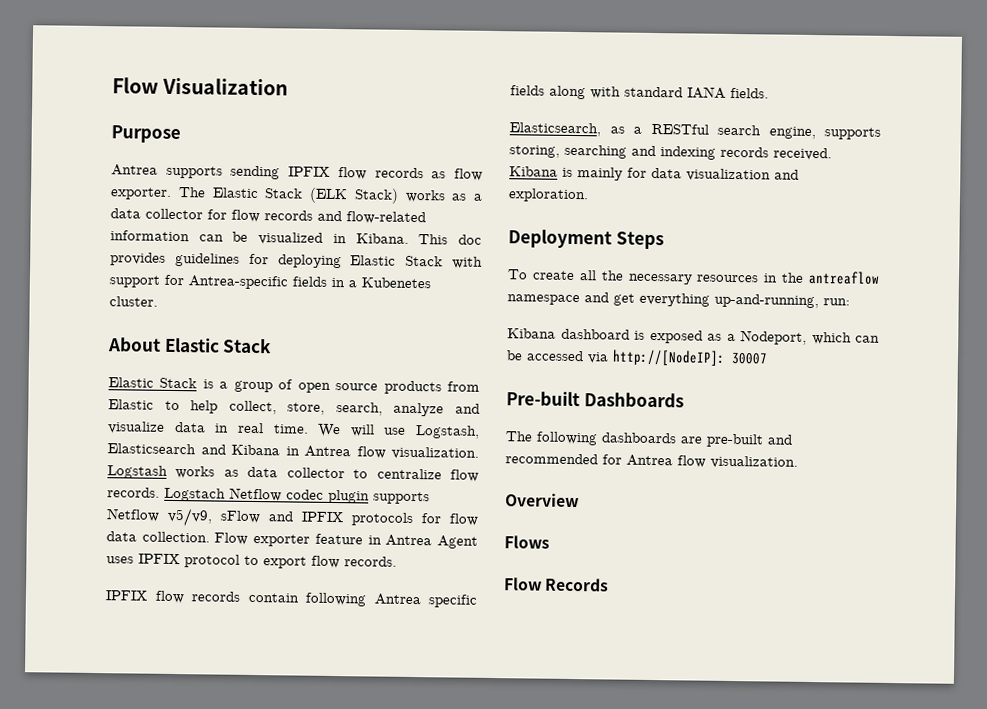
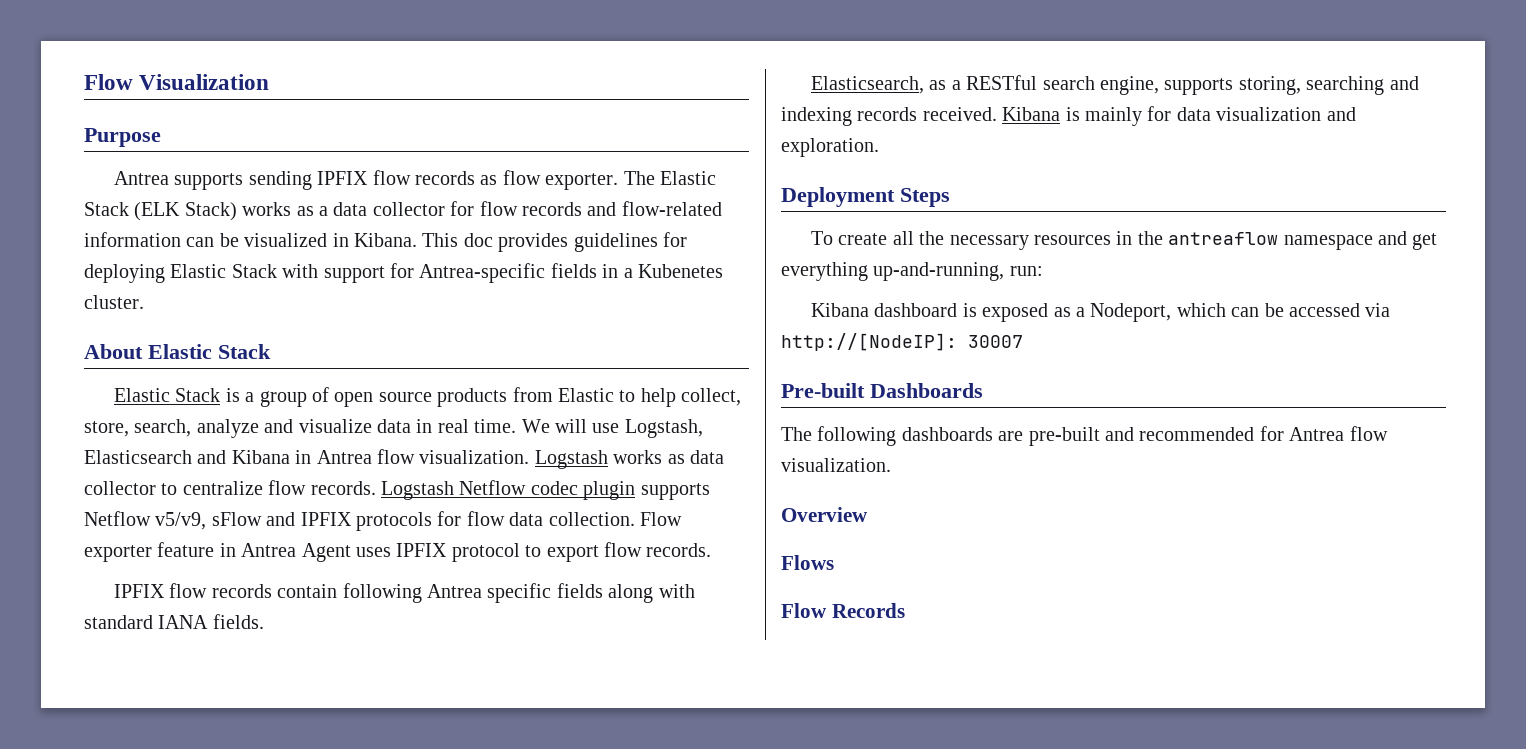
[164,487,226,502] Logstach -> [381,481,454,500] Logstash

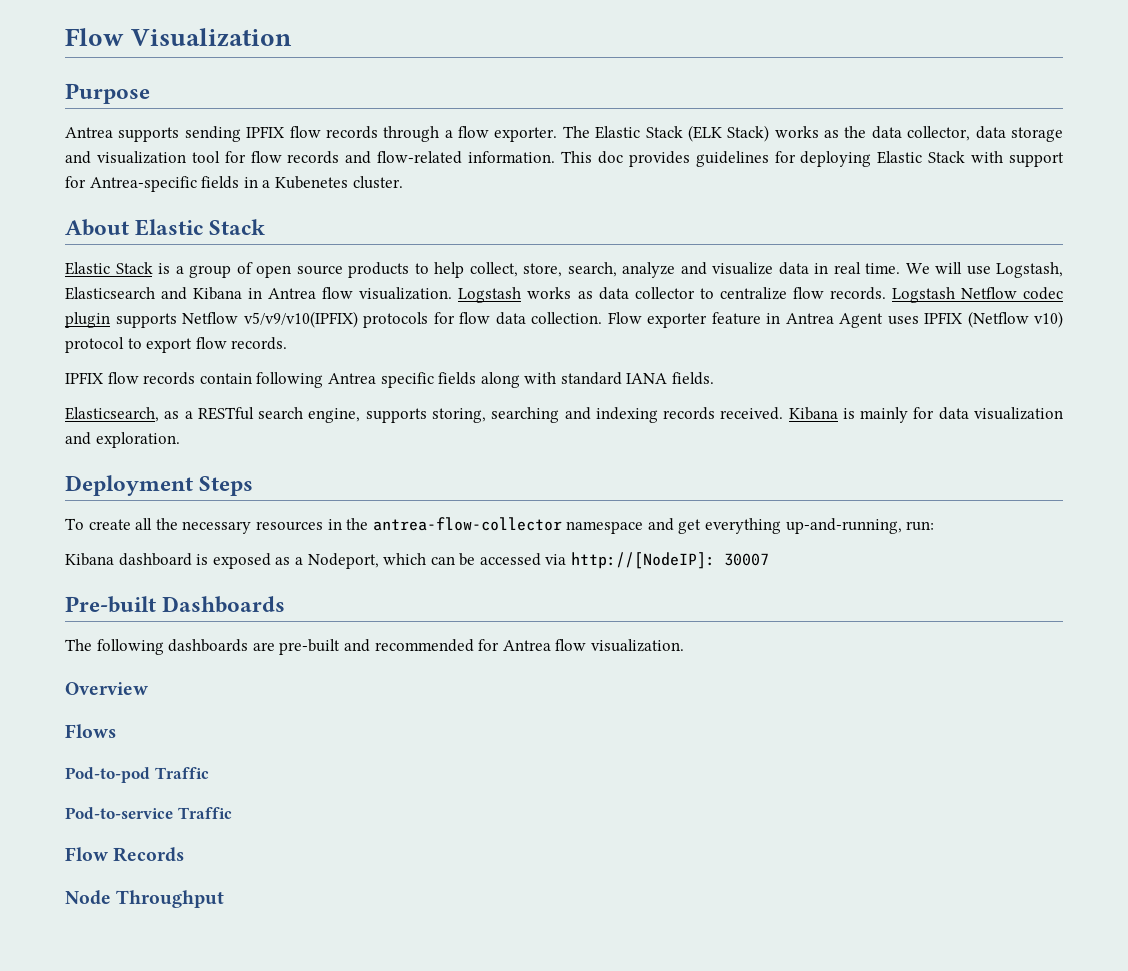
[480,175,498,185] as -> [383,126,453,142] through a
[319,202,445,216] a data collector -> [844,126,1063,142] [65,151,220,164] the data collector, data storage and visualization tool
[84,232,417,247] information can be visualized in Kibana. -> [468,151,556,163] information.
[512,387,615,402] from Elastic -> (409, 270) none
[155,512,352,530] v5/v9, sFlow and IPFIX -> [243,311,358,328] v5/v9/v10(IPFIX)
(448, 550) none -> [967,311,1063,328] (Netflow v10)
[1168,232,1279,245] antreaflow -> [372,517,562,531] antrea-flow-collector
(834, 562) none -> [65,767,209,783] [65,807,232,819] // Pod-to-pod Traffic // Pod-to-service Traffic
(905, 610) none -> [65,890,225,908] // Node Throughput

